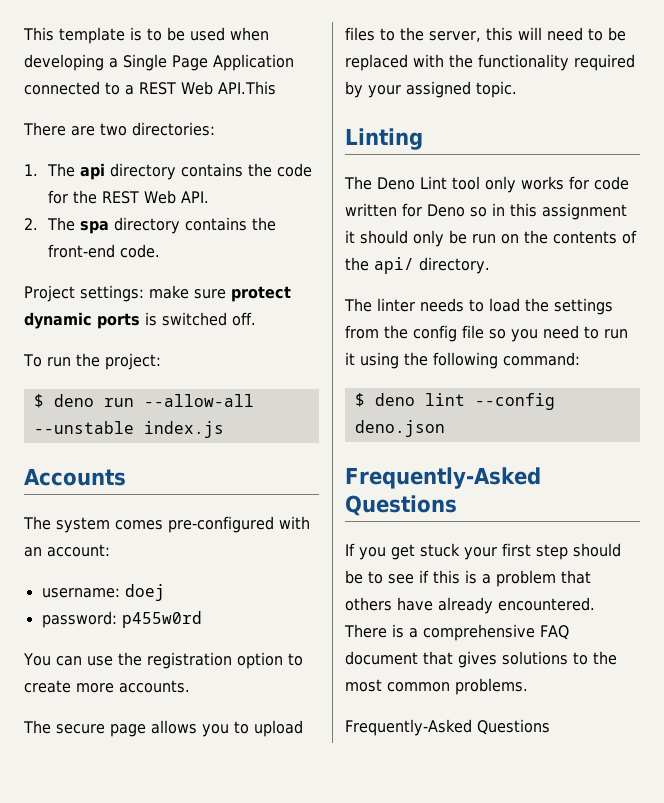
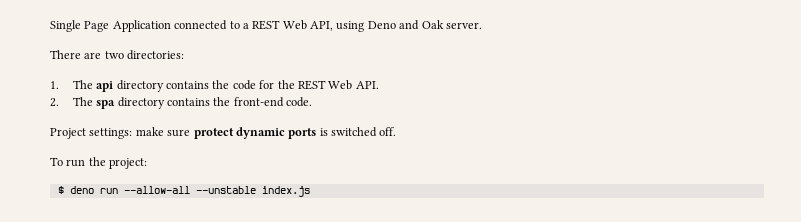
[23,27,269,44] [24,54,118,71] This template is to be used when developing a -> (50, 26) none
[217,81,276,95] API.This -> [310,20,482,32] API, using Deno and Oak server.
[24,468,126,486] [23,516,310,533] [24,544,110,557] [41,584,165,601] [41,611,202,628] [23,652,303,669] [24,680,190,693] [23,720,303,737] [345,27,626,42] [345,54,635,71] [345,81,517,98] [345,128,423,150] [344,176,629,193] [345,203,627,220] [345,230,637,247] [345,257,490,274] [344,298,613,315] [345,325,628,342] [345,352,580,369] [354,393,555,410] [354,420,445,437] [345,467,541,489] [345,495,457,516] [345,543,621,560] [345,570,591,587] [345,597,595,614] [344,624,569,641] [345,651,617,668] [345,678,528,695] [345,719,550,736] // Accounts // The system comes pre-configured with an account: // username: doej // password: p455w0rd // You can use the registration option to create more accounts. // The secure page allows you to upload files to the server, this will need to be replaced with the functionality required by your assigned topic. // Linting // The Deno Lint tool only works for code written for Deno so in this assignment it should only be run on the contents of the api/ directory. // The linter needs to load the settings from the config file so you need to run it using the following command: // $ deno lint --config deno.json // Frequently-Asked Questions // If you get stuck your first step should be to see if this is a problem that others have already encountered. There is a comprehensive FAQ document that gives solutions to the most common problems. // Frequently-Asked Questions -> (310, 191) none

